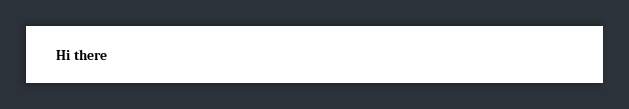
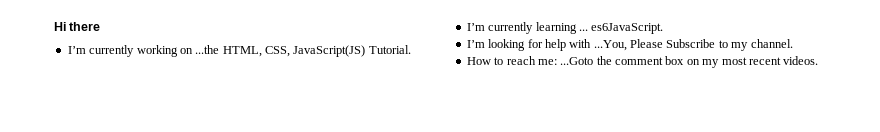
(107, 54) none -> [67,45,411,57] [466,22,664,34] [466,39,793,51] [466,56,819,68] // I’m currently working on ...the HTML, CSS, JavaScript(JS) Tutorial. // I’m currently learning ... es6JavaScript. // I’m looking for help with ...You, Please Subscribe to my channel. // How to reach me: ...Goto the comment box on my most recent videos.

